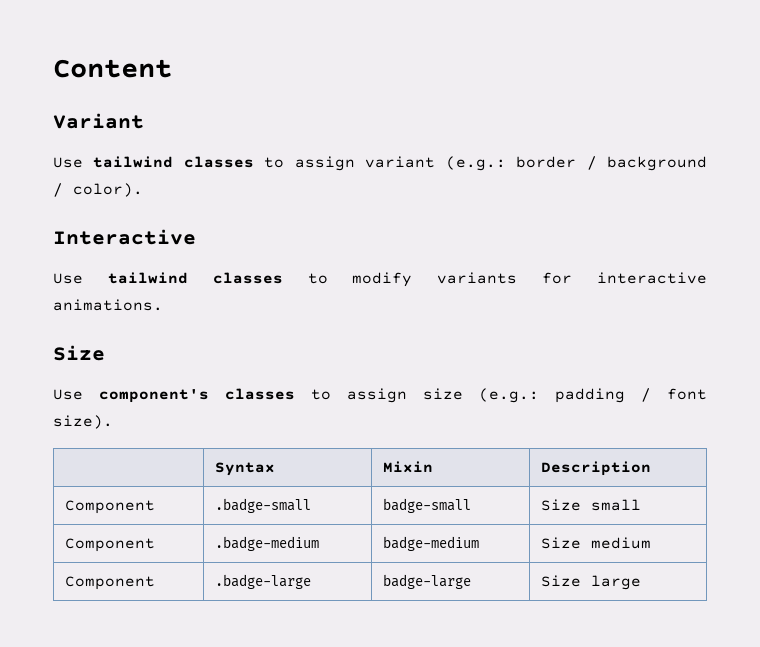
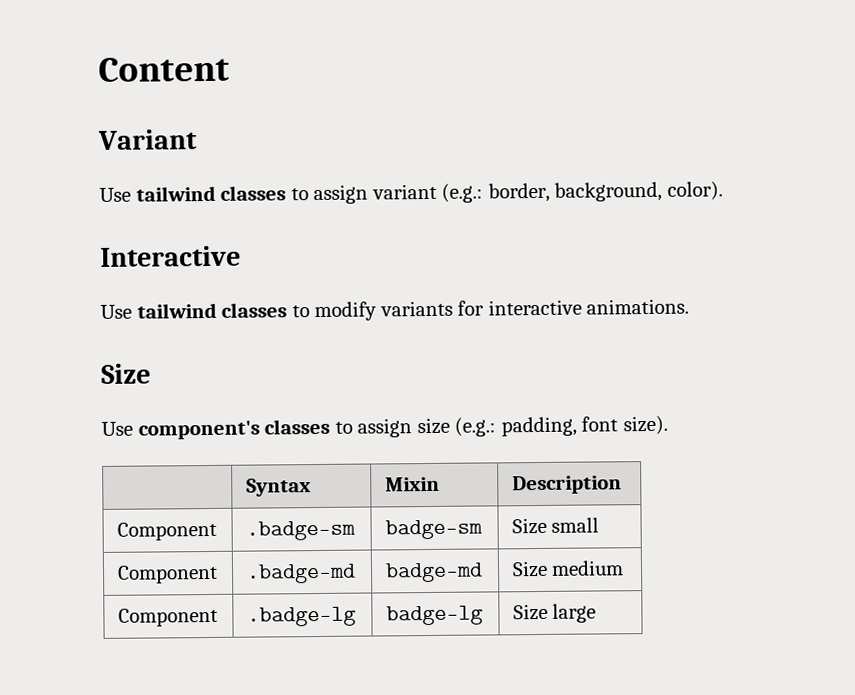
[516,156,708,171] [53,183,63,197] border / background / -> [487,181,663,203] border, background,
[555,388,651,403] padding / -> [500,416,577,437] padding,
[215,498,312,513] [383,498,472,513] .badge-small | badge-small -> [245,520,356,541] [384,519,483,540] .badge-sm | badge-sm
[215,536,320,551] [383,536,480,551] .badge-medium | badge-medium -> [245,563,356,584] [384,562,483,583] .badge-md | badge-md
[215,574,312,589] [383,574,472,589] .badge-large | badge-large -> [246,606,356,627] [385,605,483,626] .badge-lg | badge-lg

